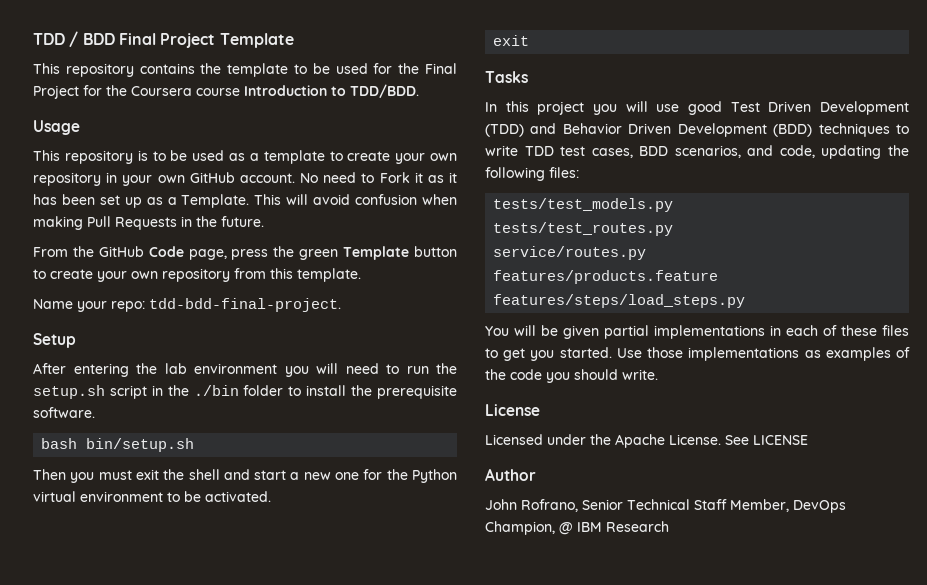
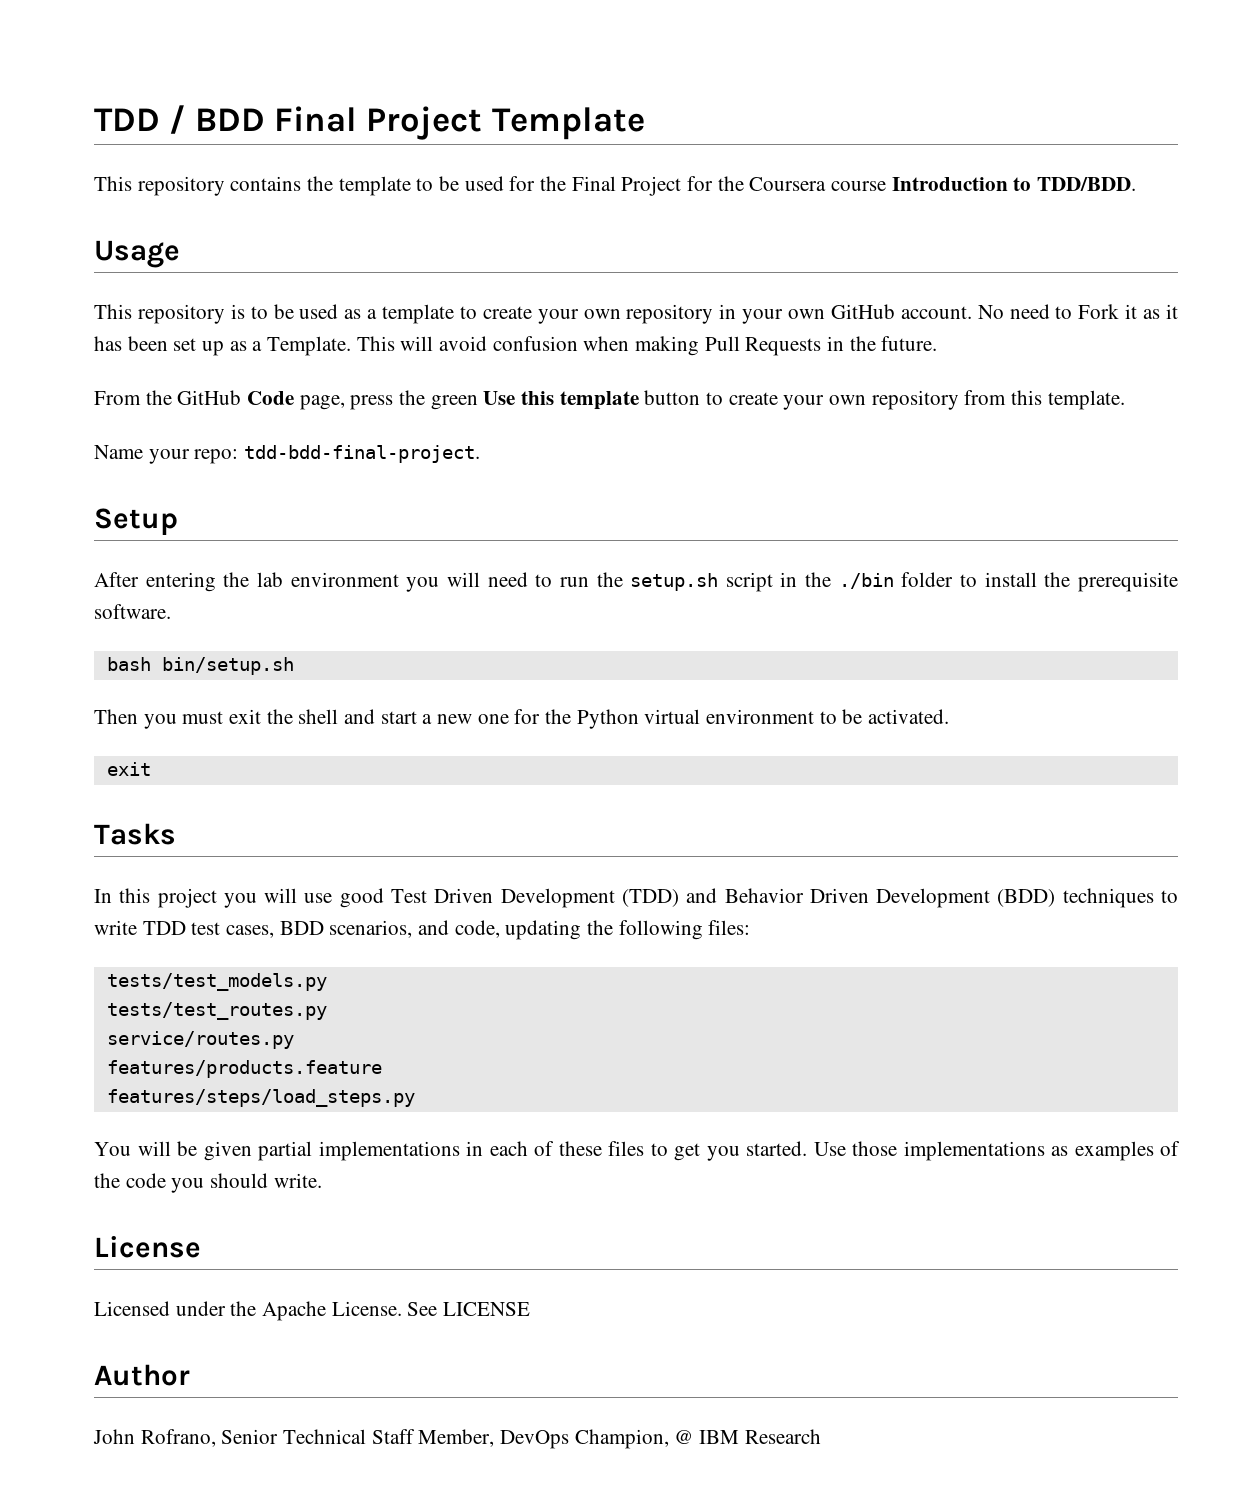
[343,246,410,260] Template -> [483,391,639,410] Use this template

